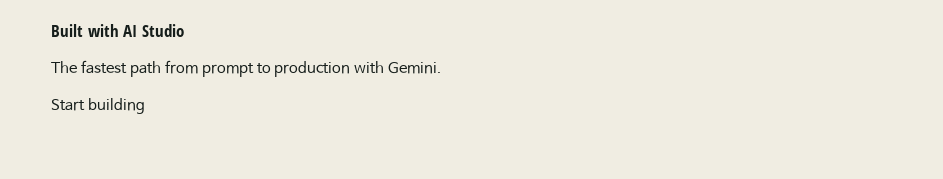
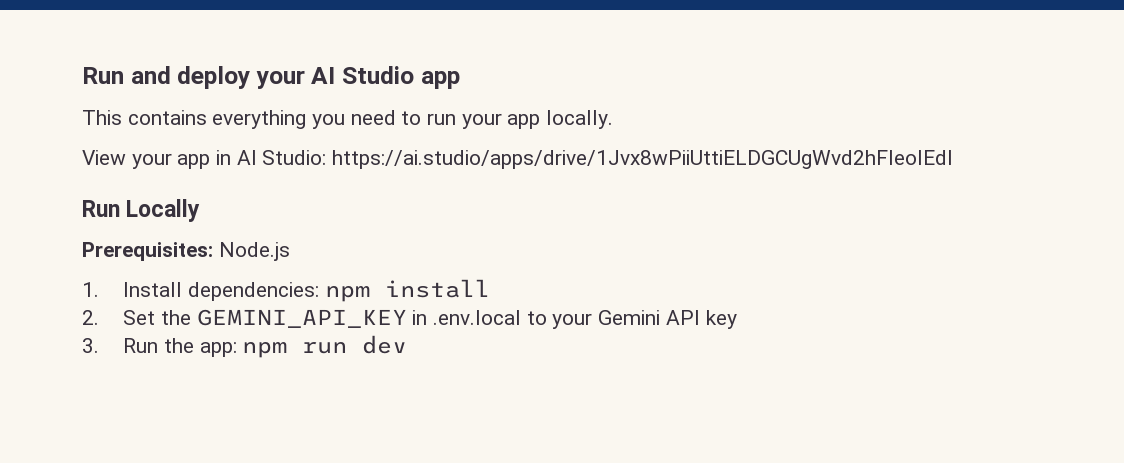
[51,24,184,37] [51,60,442,77] [51,98,145,114] Built with AI Studio // The fastest path from prompt to production with Gemini. // Start building -> [82,66,460,89] [82,110,614,129] [82,150,954,169] [82,199,201,222] [82,242,290,261] [82,279,490,302] [82,309,737,329] [82,335,408,358] Run and deploy your AI Studio app // This contains everything you need to run your app locally. // View your app in AI Studio: https://ai.studio/apps/drive/1Jvx8wPiiUttiELDGCUgWvd2hFIeolEdl // Run Locally // Prerequisites: Node.js // 1. Install dependencies: npm install // 2. Set the GEMINI_API_KEY in .env.local to your Gemini API key // 3. Run the app: npm run dev

